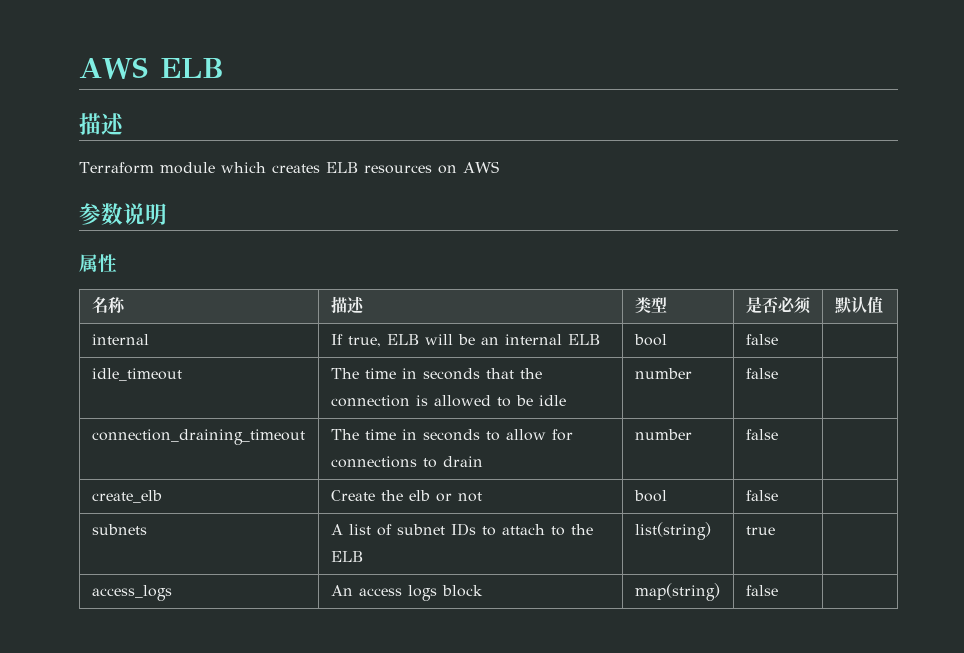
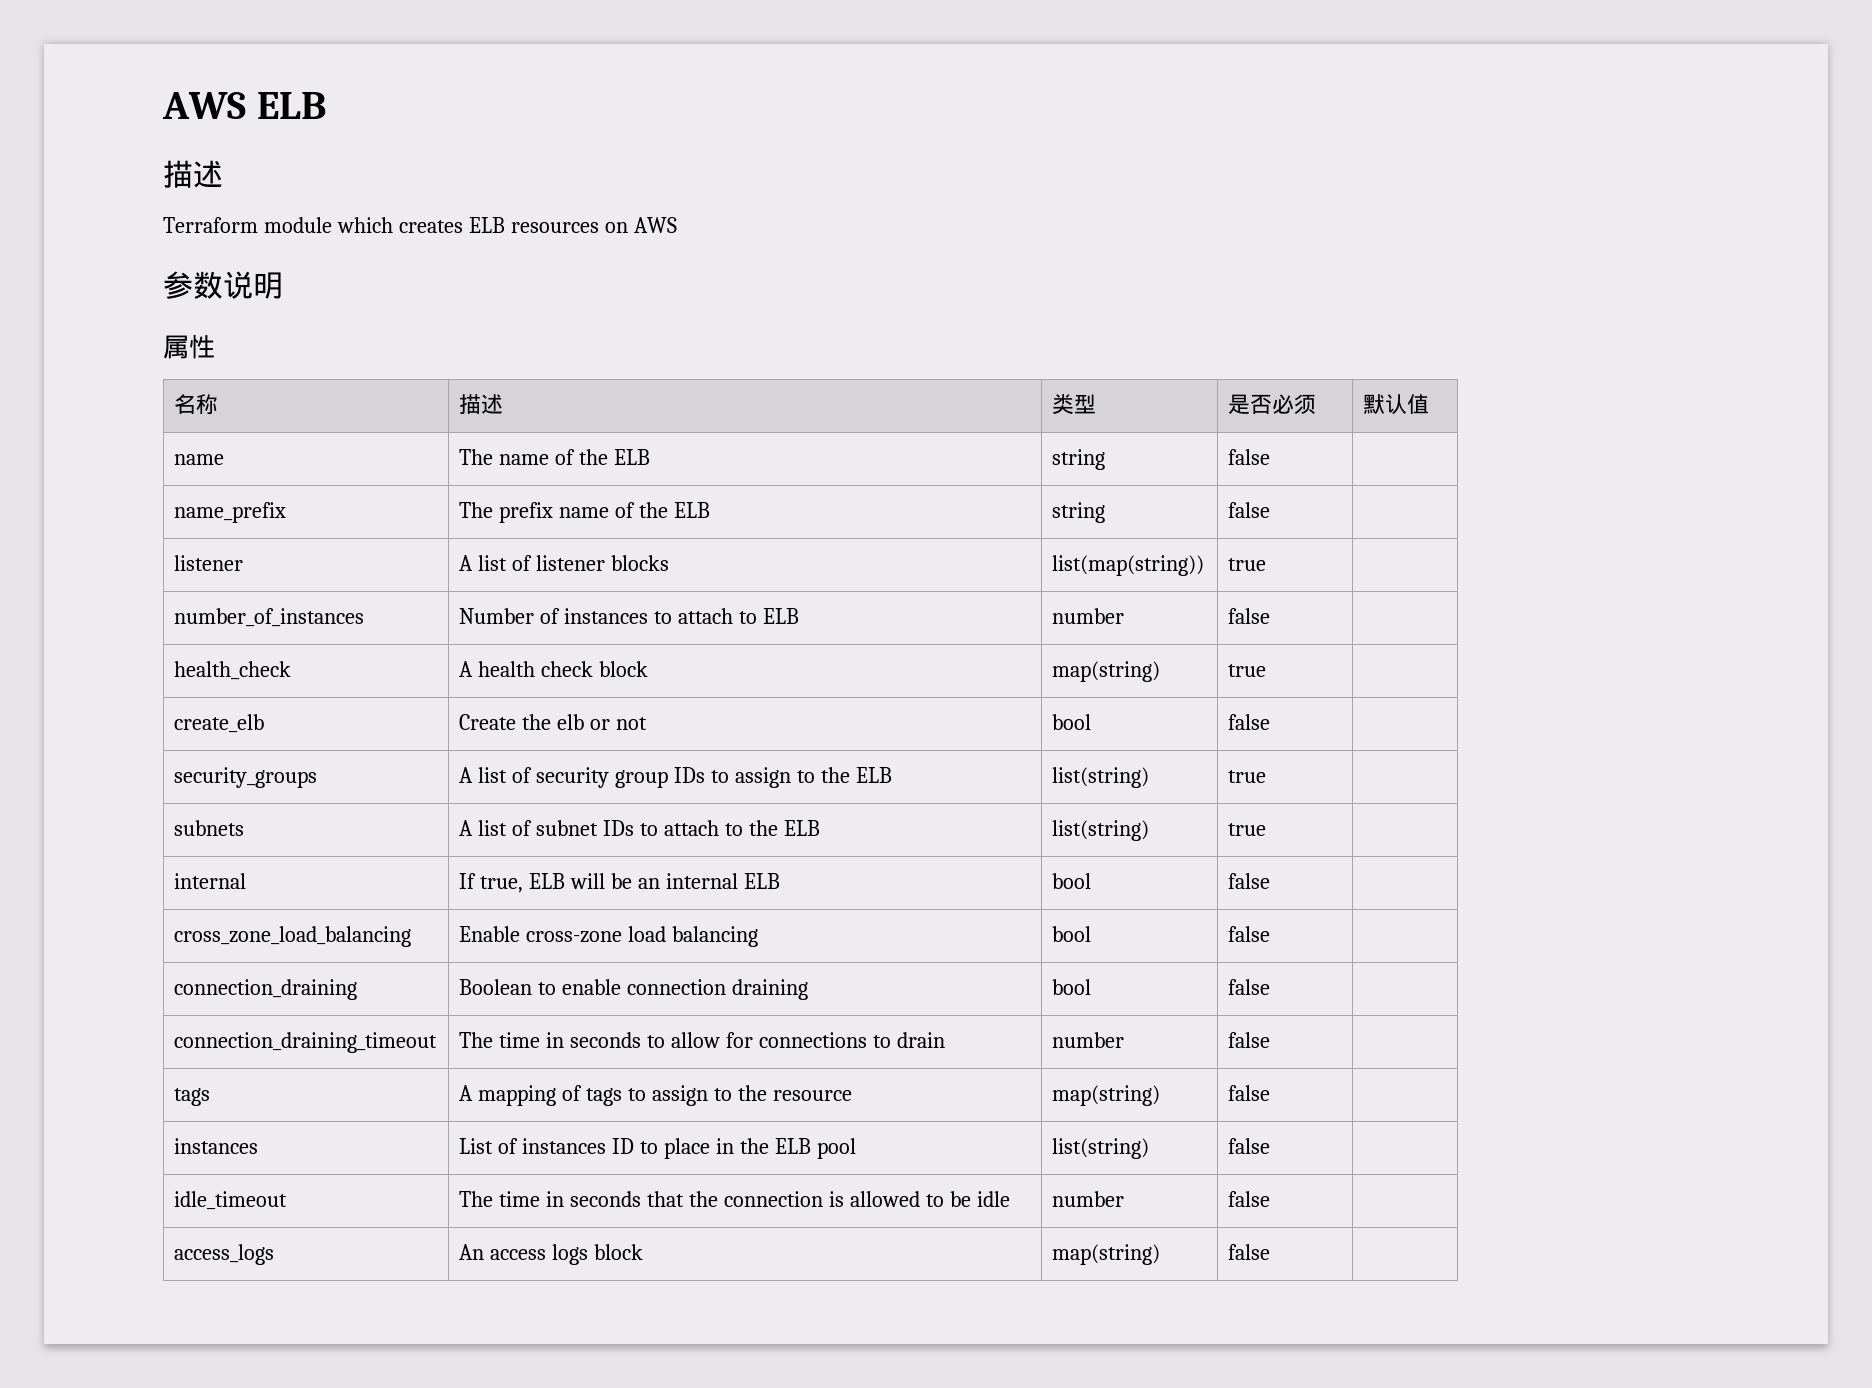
(883, 305) none -> [174,454,225,465] [459,449,651,465] [1052,449,1106,470] [1228,449,1271,465] [174,502,287,523] [459,502,710,523] [1052,502,1106,523] [1228,502,1271,518] [174,555,244,571] [459,555,670,571] [1052,555,1205,576] [1228,558,1267,571] [174,608,365,627] [459,608,799,624] [1052,608,1125,624] [1228,608,1271,624] [174,661,292,680] [459,661,649,677] [1052,661,1161,682] [1228,664,1267,677] [174,714,265,733] [459,714,648,730] [1052,714,1092,730] [1228,714,1271,730] [174,767,318,788] [459,767,892,788] [1052,767,1150,788] [1228,770,1267,783] [174,820,245,836] [459,820,820,836] [1052,820,1150,841] [1228,823,1267,836] // name | The name of the ELB | string | false | // name_prefix | The prefix name of the ELB | string | false | // listener | A list of listener blocks | list(map(string)) | true | // number_of_instances | Number of instances to attach to ELB | number | false | // health_check | A health check block | map(string) | true | // create_elb | Create the elb or not | bool | false | // security_groups | A list of security group IDs to assign to the ELB | list(string) | true | // subnets | A list of subnet IDs to attach to the ELB | list(string) | true |
(778, 339) none -> [174,926,412,947] [459,926,759,947] [1052,926,1092,942] [1228,926,1271,942] [174,979,358,1000] [459,979,809,1000] [1052,979,1092,995] [1228,979,1271,995] [174,1032,438,1053] [459,1032,945,1048] [1052,1032,1125,1048] [1228,1032,1271,1048] [174,1088,211,1106] [459,1085,852,1106] [1052,1085,1161,1106] [1228,1085,1271,1101] [174,1138,259,1154] [459,1138,856,1159] [1052,1138,1150,1159] [1228,1138,1271,1154] // cross_zone_load_balancing | Enable cross-zone load balancing | bool | false | // connection_draining | Boolean to enable connection draining | bool | false | // connection_draining_timeout | The time in seconds to allow for connections to drain | number | false | // tags | A mapping of tags to assign to the resource | map(string) | false | // instances | List of instances ID to place in the ELB pool | list(string) | false |
[91,429,305,445] [330,429,573,441] [330,456,483,468] [634,429,692,440] [745,429,778,440] [91,490,162,503] [330,490,482,502] [633,490,667,502] [745,490,778,501] [91,524,147,535] [330,523,593,536] [330,551,363,562] [634,522,711,540] [745,526,775,535] // connection_draining_timeout | The time in seconds to allow for connections to drain | number | false | // create_elb | Create the elb or not | bool | false | // subnets | A list of subnet IDs to attach to the ELB | list(string) | true | -> (1271, 1199) none

